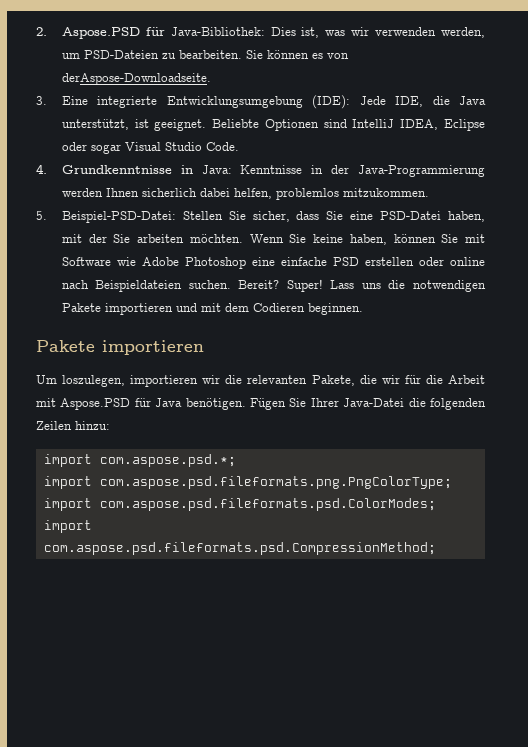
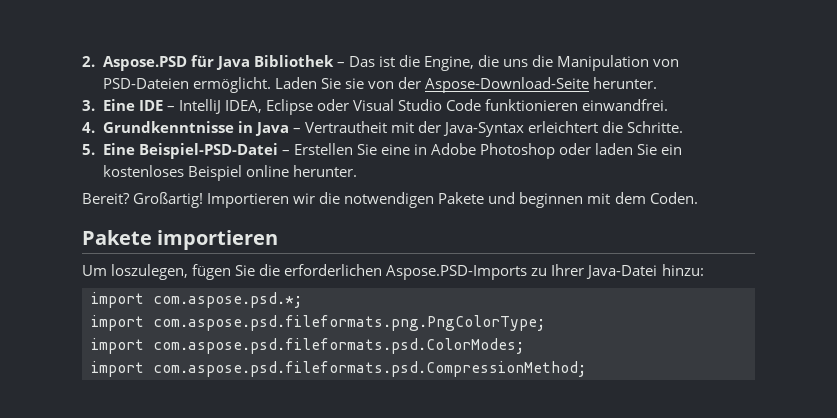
[170,27,485,38] [61,50,349,59] [61,73,211,85] [36,95,487,109] [61,119,347,131] Java-Bibliothek: Dies ist, was wir verwenden werden, um PSD-Dateien zu bearbeiten. Sie können es von derAspose-Downloadseite. // 3. Eine integrierte Entwicklungsumgebung (IDE): Jede IDE, die Java unterstützt, ist geeignet. Beliebte Optionen sind -> [215,55,680,71] [102,77,657,93] [82,99,175,111] Java Bibliothek – Das ist die Engine, die uns die Manipulation von PSD‑Dateien ermöglicht. Laden Sie sie von der Aspose‑Download‑Seite herunter. // 3. Eine IDE –
[90,144,121,154] sogar -> (349, 105) none
[205,142,239,151] Code. -> [445,99,669,111] Code funktionieren einwandfrei.
[201,165,485,177] [61,188,429,200] [36,211,485,223] [61,234,485,245] [61,257,486,269] [61,279,486,292] [61,303,363,315] [36,340,204,355] [36,375,485,387] [36,398,486,410] [36,421,72,430] Java: Kenntnisse in der Java-Programmierung werden Ihnen sicherlich dabei helfen, problemlos mitzukommen. // 5. Beispiel-PSD-Datei: Stellen Sie sicher, dass Sie eine PSD-Datei haben, mit der Sie arbeiten möchten. Wenn Sie keine haben, können Sie mit Software wie Adobe Photoshop eine einfache PSD erstellen oder online nach Beispieldateien suchen. Bereit? Super! Lass uns die notwendigen Pakete importieren und mit dem Codieren beginnen. // Pakete importieren // Um loszulegen, importieren wir die relevanten Pakete, die wir für die Arbeit mit Aspose.PSD für Java benötigen. Fügen Sie Ihrer Java-Datei die folgenden Zeilen -> [254,121,683,137] [82,143,683,159] [102,165,357,181] [82,192,698,208] [82,230,279,250] [82,264,658,280] Java – Vertrautheit mit der Java‑Syntax erleichtert die Schritte. // 5. Eine Beispiel‑PSD‑Datei – Erstellen Sie eine in Adobe Photoshop oder laden Sie ein kostenloses Beispiel online herunter. // Bereit? Großartig! Importieren wir die notwendigen Pakete und beginnen mit dem Coden. // Pakete importieren // Um loszulegen, fügen Sie die erforderlichen Aspose.PSD‑Imports zu Ihrer Java‑Datei

